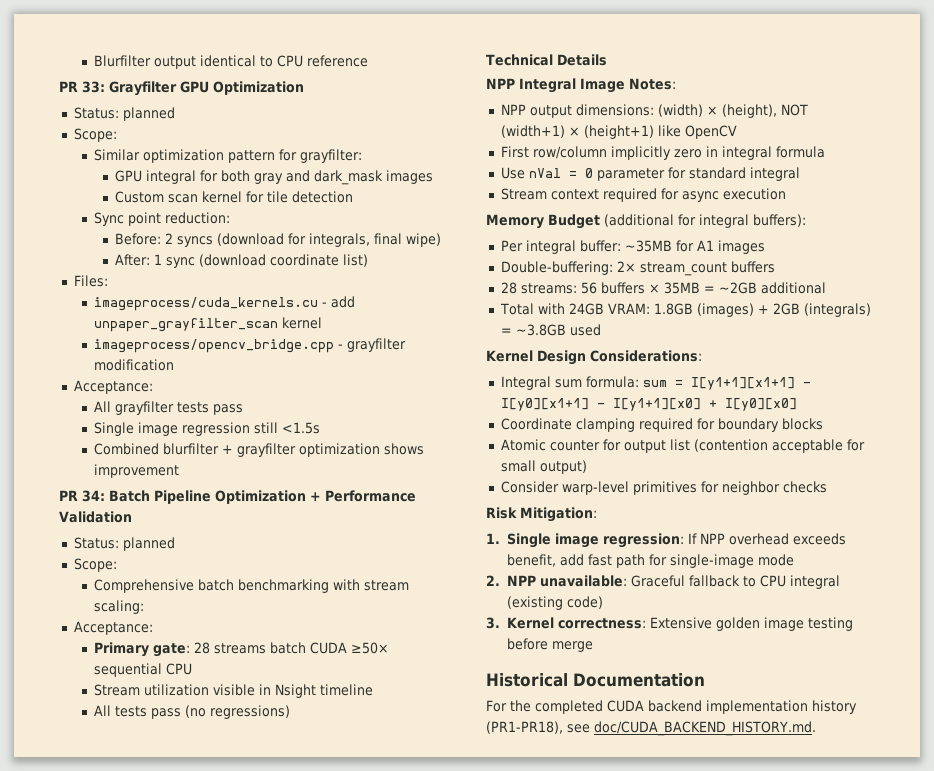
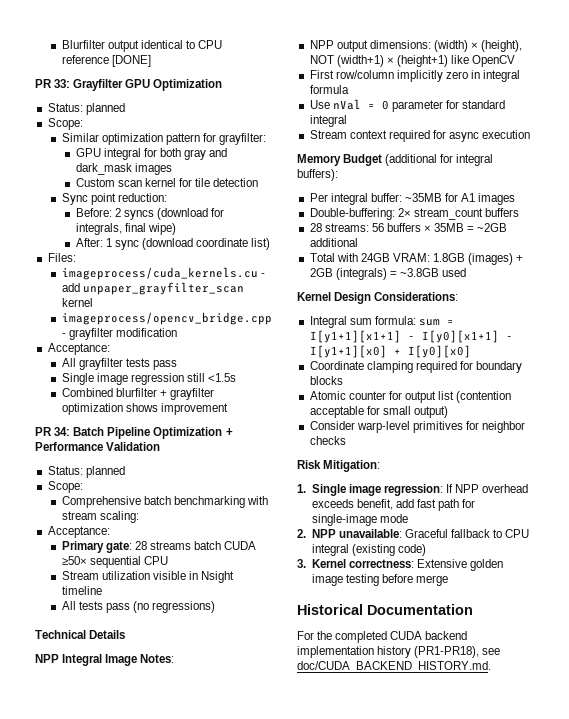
(369, 61) none -> [111,55,151,67] [DONE]

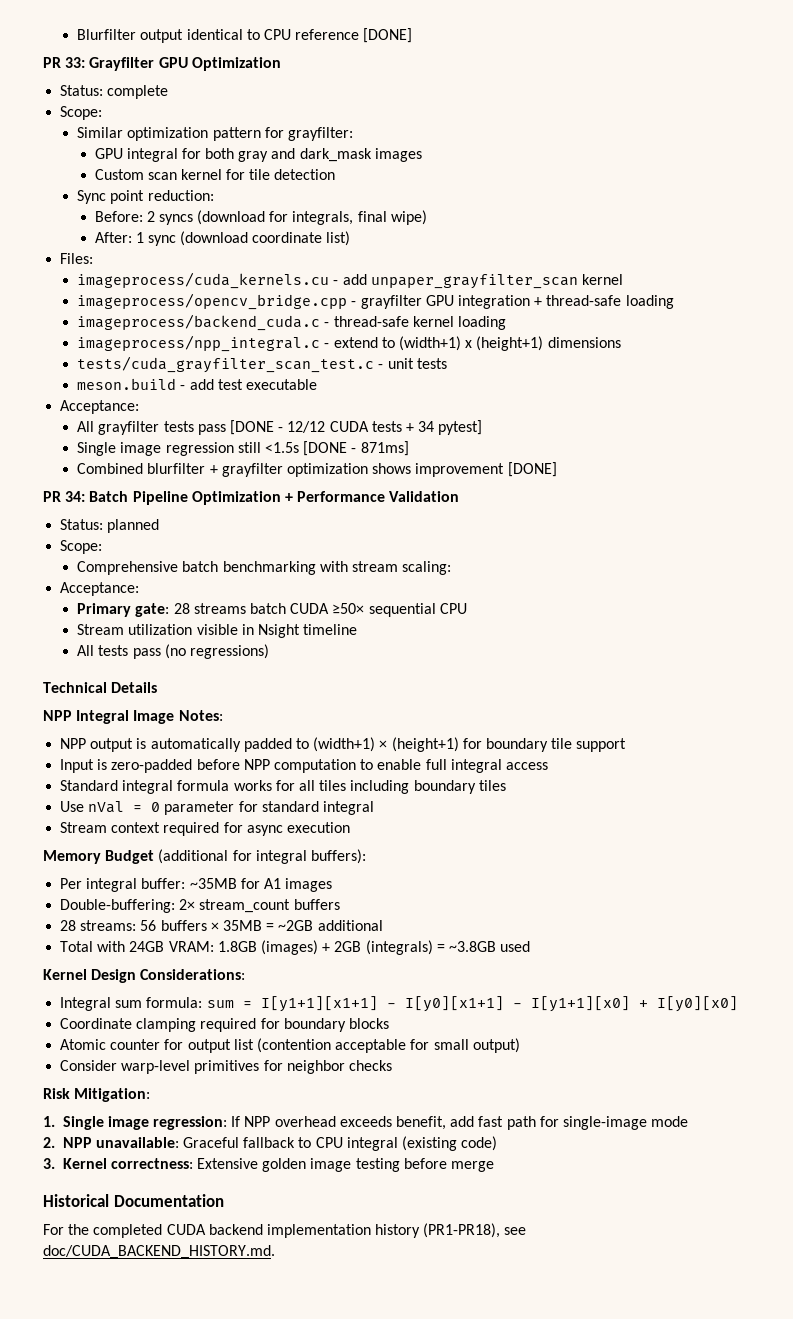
[85,103,125,115] planned -> [107,85,169,99] complete
[115,328,177,337] modification -> [425,295,674,309] [77,314,507,331] [77,335,621,352] [77,356,447,373] [77,378,318,390] GPU integration + thread-safe loading // imageprocess/backend_cuda.c - thread-safe kernel loading // imageprocess/npp_integral.c - extend to (width+1) x (height+1) dimensions // tests/cuda_grayfilter_scan_test.c - unit tests // meson.build - add test executable
(177, 365) none -> [230,420,483,435] [DONE - 12/12 CUDA tests + 34 pytest]
(237, 377) none -> [303,441,409,456] [DONE - 871ms]
(228, 409) none -> [507,462,557,477] [DONE]
[369,40,523,52] [309,55,516,67] [309,70,521,82] [309,85,349,94] dimensions: (width) × (height), NOT (width+1) × (height+1) like OpenCV // First row/column implicitly zero in integral formula -> [136,737,627,752] [60,759,548,773] [60,780,506,794] is automatically padded to (width+1) × (height+1) for boundary tile support // Input is zero-padded before NPP computation to enable full integral access // Standard integral formula works for all tiles including boundary tiles

